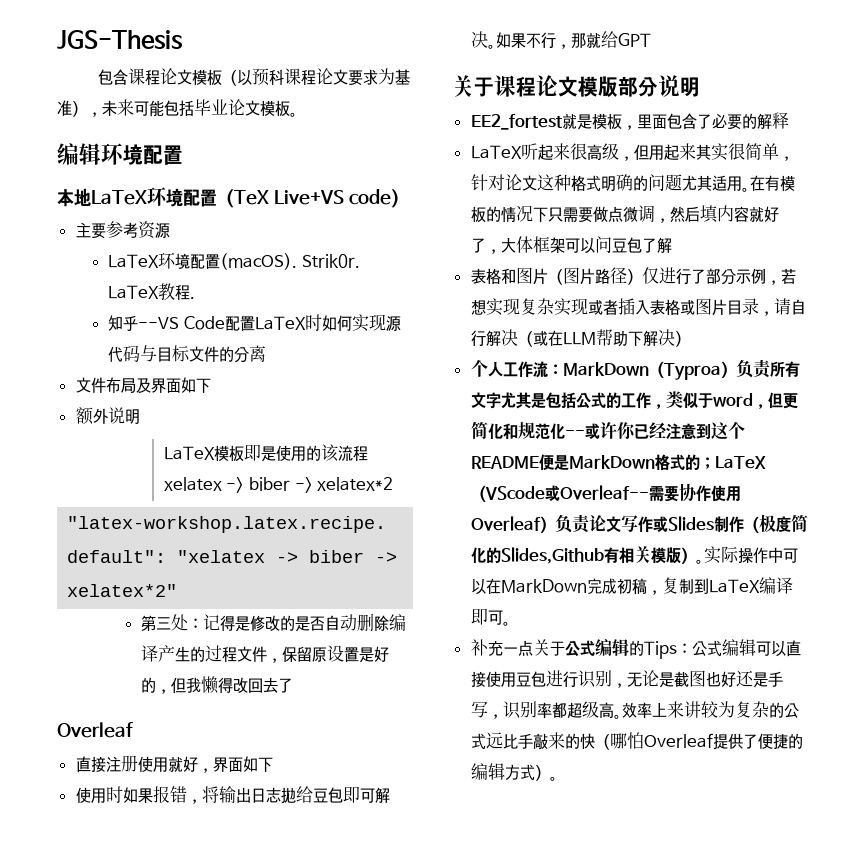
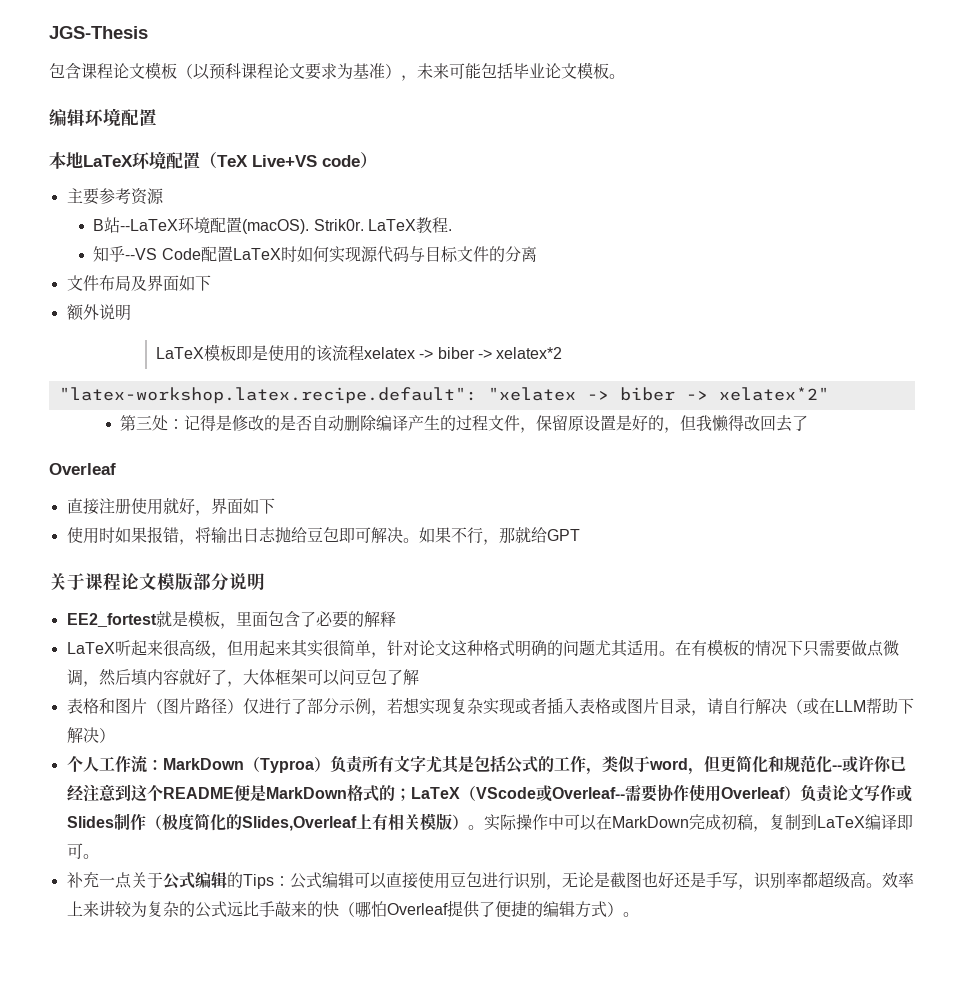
[108,254,160,268] LaTeX -> [93,217,179,233] B站--LaTeX
[500,547,604,564] Slides,Github -> [241,814,372,831] Slides,Overleaf上

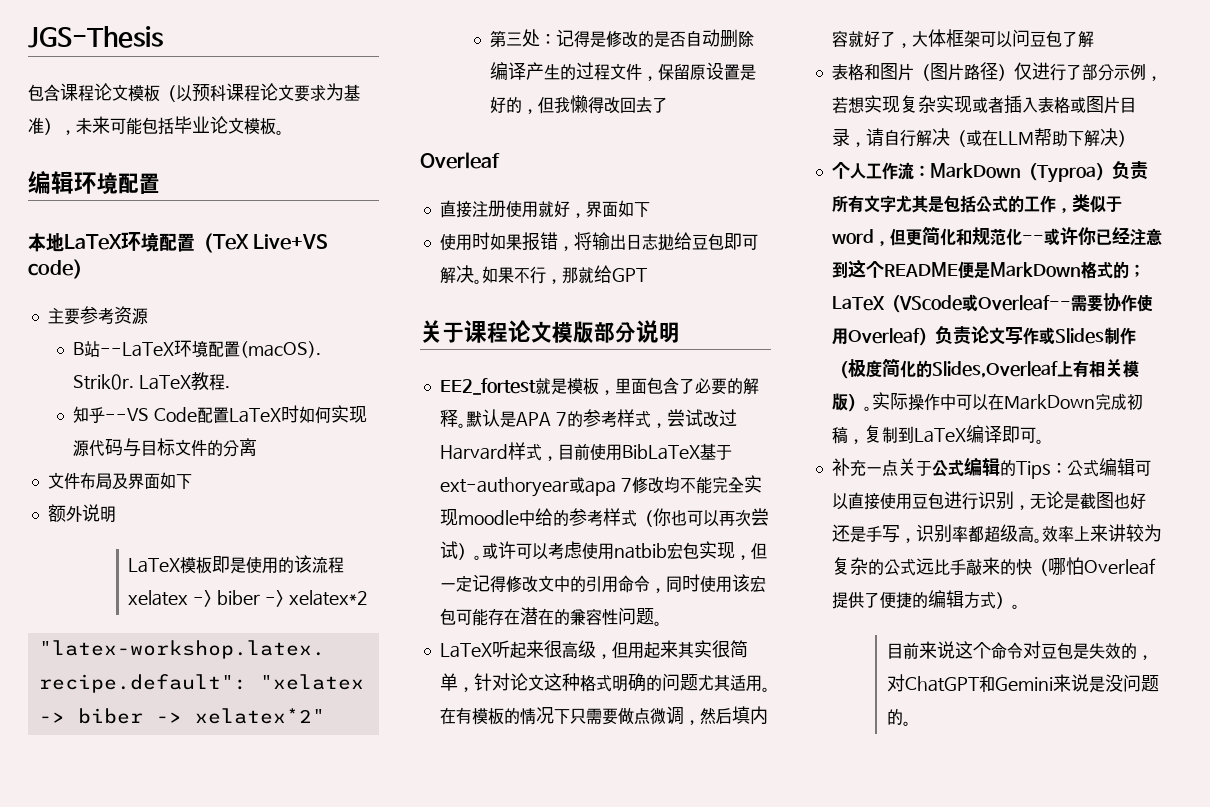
(396, 619) none -> [457,409,737,428] [439,442,732,461] [439,475,762,497] [439,508,769,527] [439,541,767,560] [439,574,766,593] [439,607,662,626] 。默认是APA 7的参考样式，尝试改过Harvard样式，目前使用BibLaTeX基于ext-authoryear或apa 7修改均不能完全实现moodle中给的参考样式（你也可以再次尝试）。或许可以考虑使用natbib宏包实现，但一定记得修改文中的引用命令，同时使用该宏包可能存在潜在的兼容性问题。
(639, 914) none -> [887,641,1154,660] [887,674,1160,693] [887,708,912,726] // 目前来说这个命令对豆包是失效的，对ChatGPT和Gemini来说是没问题的。

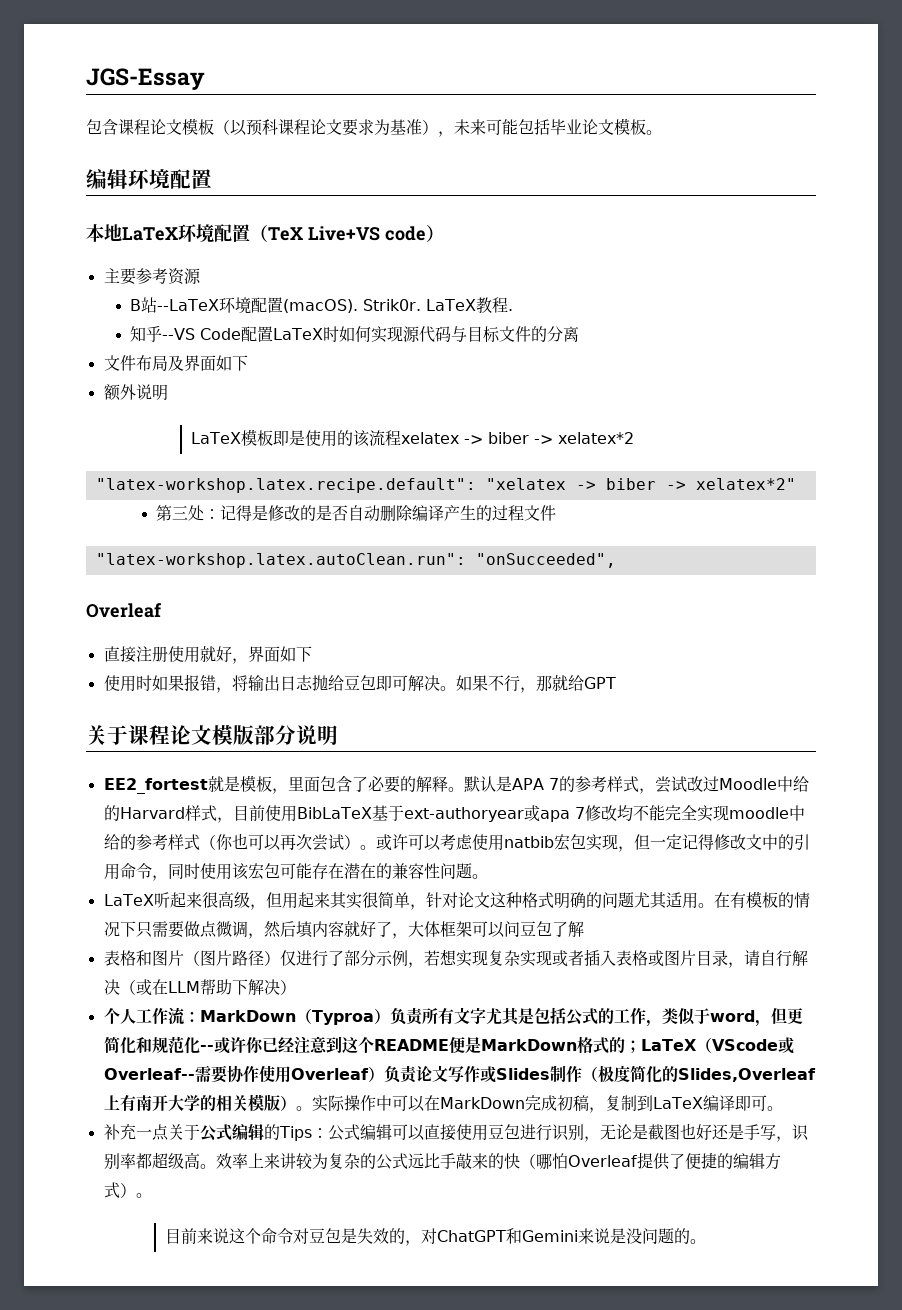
[28,26,163,48] JGS-Thesis -> [86,68,205,90] JGS-Essay
[642,62,757,81] [490,95,669,114] ，保留原设置是好的，但我懒得改回去了 -> [95,553,616,568] // "latex-workshop.latex.autoClean.run": "onSucceeded",
(737, 418) none -> [718,776,809,792] [103,805,120,821] Moodle中给的
(1089, 369) none -> [135,1095,216,1111] 南开大学的

